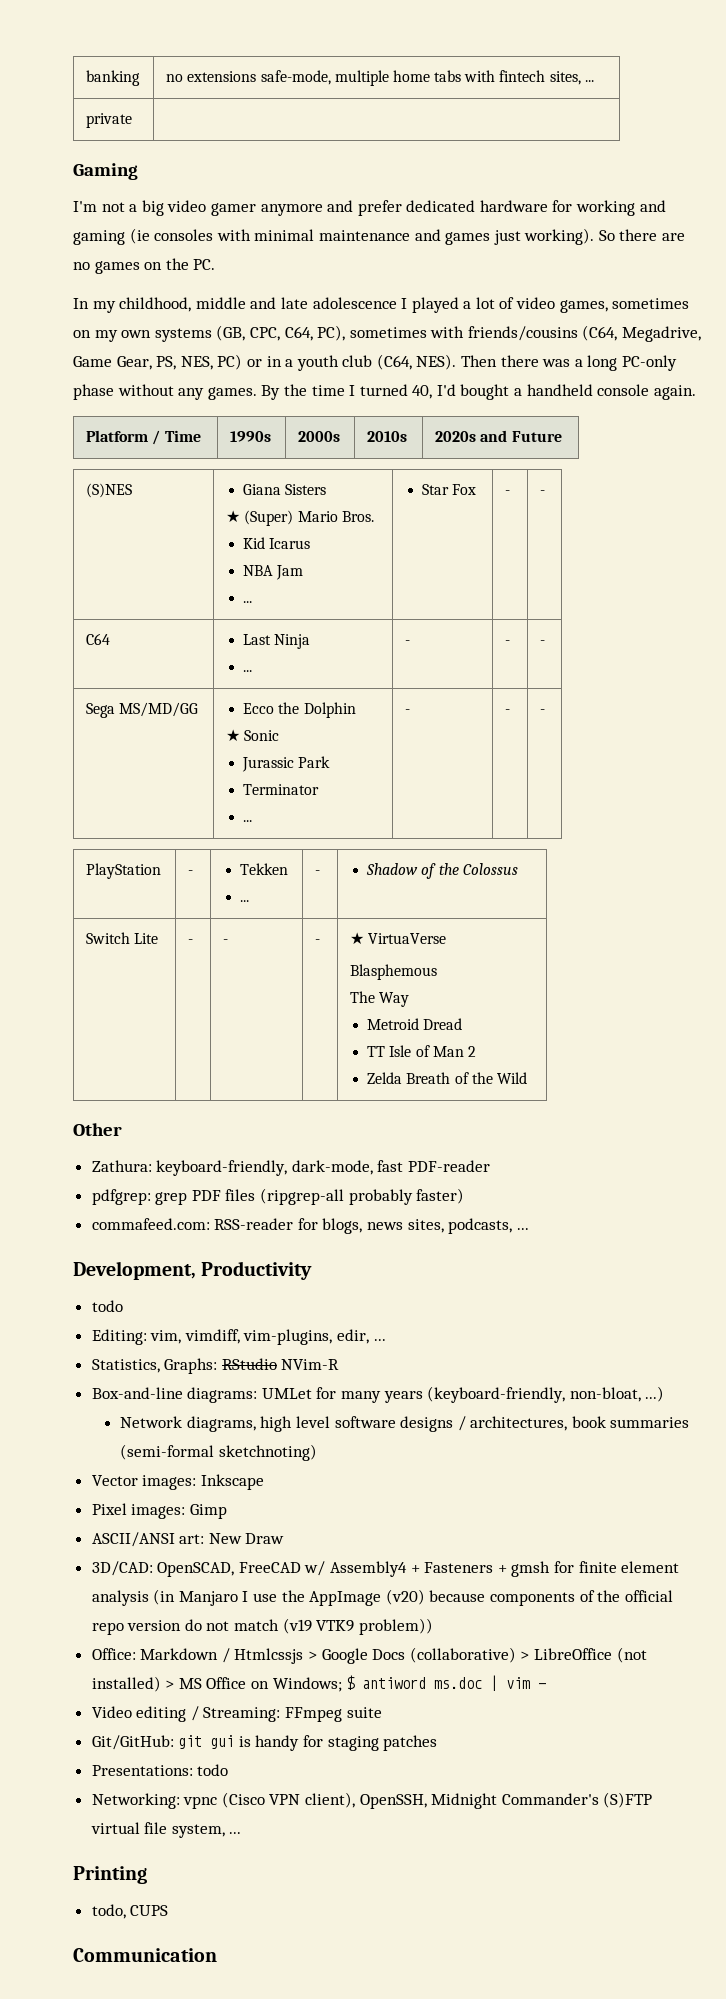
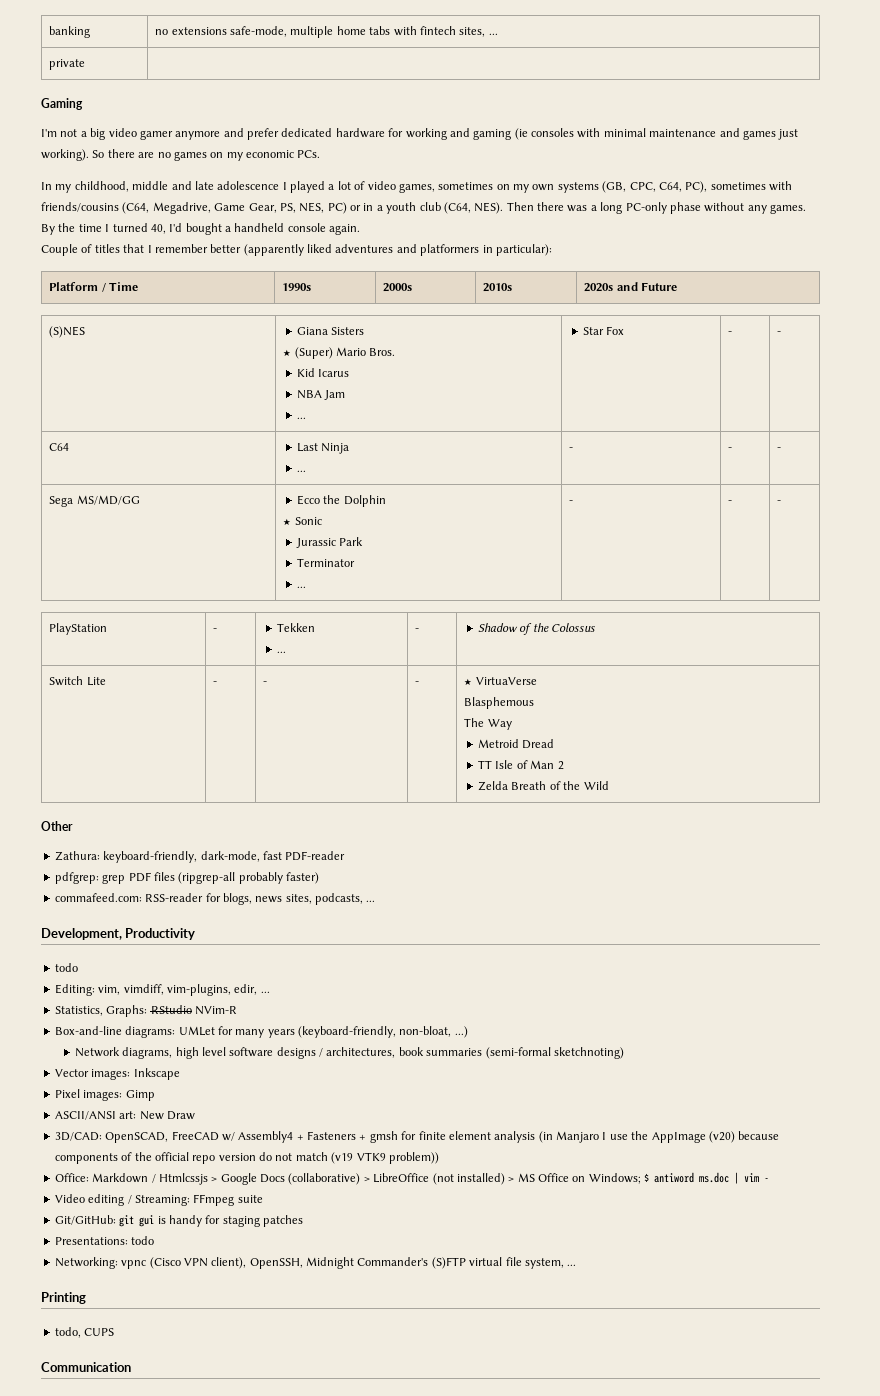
[165,258,216,270] the PC. -> [226,150,321,161] my economic PCs.
(696, 392) none -> [41,244,552,256] // Couple of titles that I remember better (apparently liked adventures and platformers in particular):

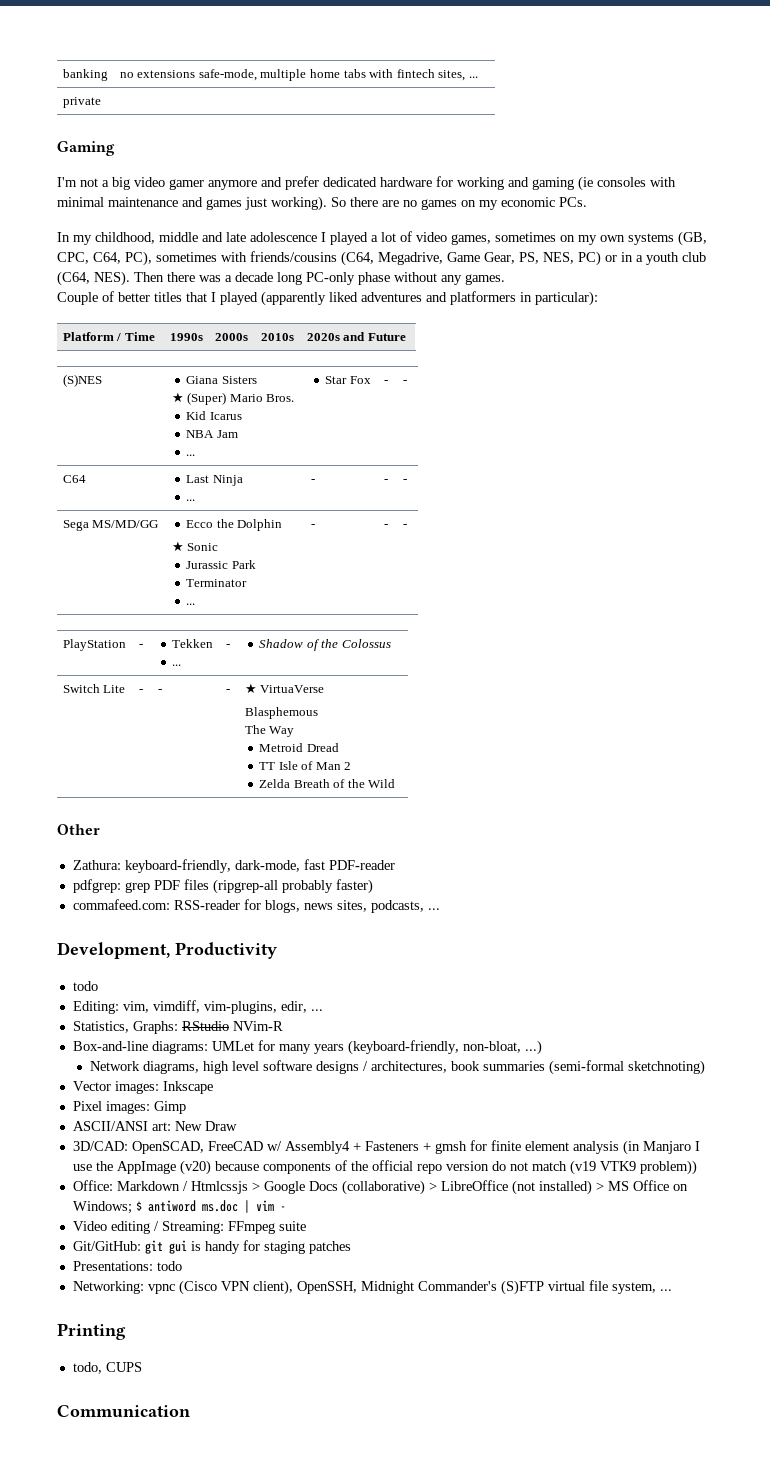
(597, 208) none -> [235,272,273,282] decade
[41,223,361,235] By the time I turned 40, I'd bought a handheld console again. -> (505, 279) none
(93, 248) none -> [118,292,150,302] better
[154,244,242,253] remember better -> [220,292,258,305] played

